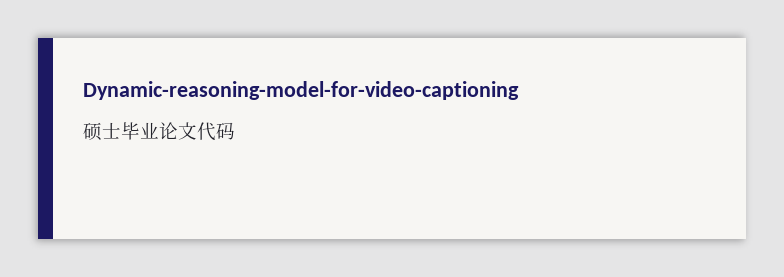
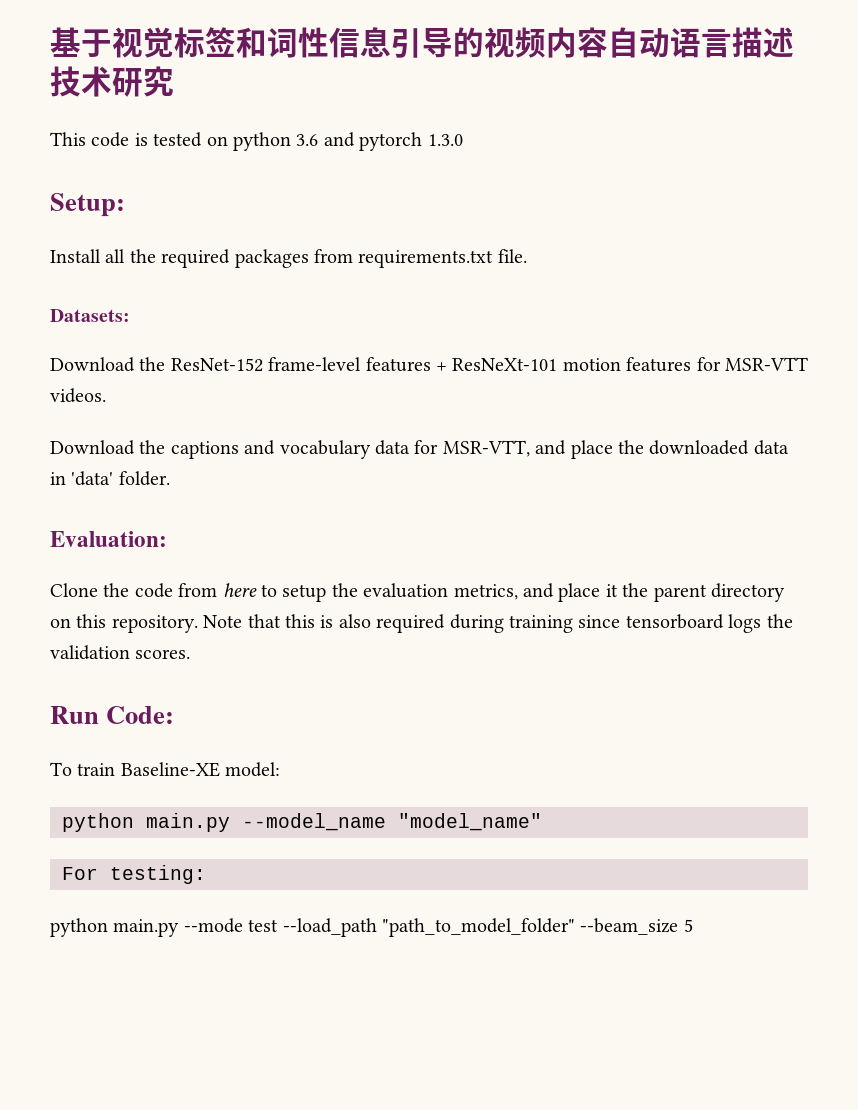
[83,81,519,100] [83,122,235,141] Dynamic-reasoning-model-for-video-captioning // 硕士毕业论文代码 -> [50,27,794,58] [50,66,174,97] [50,132,463,151] [50,193,125,217] [50,249,527,268] [50,309,130,322] [50,357,808,372] [50,388,106,403] [50,440,789,459] [50,471,170,486] [50,531,167,547] [50,583,785,602] [50,614,793,633] [50,645,191,660] [50,706,175,724] [50,762,281,777] [62,813,542,832] [62,865,206,884] [50,918,693,937] 基于视觉标签和词性信息引导的视频内容自动语言描述技术研究 // This code is tested on python 3.6 and pytorch 1.3.0 // Setup: // Install all the required packages from requirements.txt file. // Datasets: // Download the ResNet-152 frame-level features + ResNeXt-101 motion features for MSR-VTT videos. // Download the captions and vocabulary data for MSR-VTT, and place the downloaded data in 'data' folder. // Evaluation: // Clone the code from here to setup the evaluation metrics, and place it the parent directory on this repository. Note that this is also required during training since tensorboard logs the validation scores. // Run Code: // To train Baseline-XE model: // python main.py --model_name "model_name" // For testing: // python main.py --mode test --load_path "path_to_model_folder" --beam_size 5

